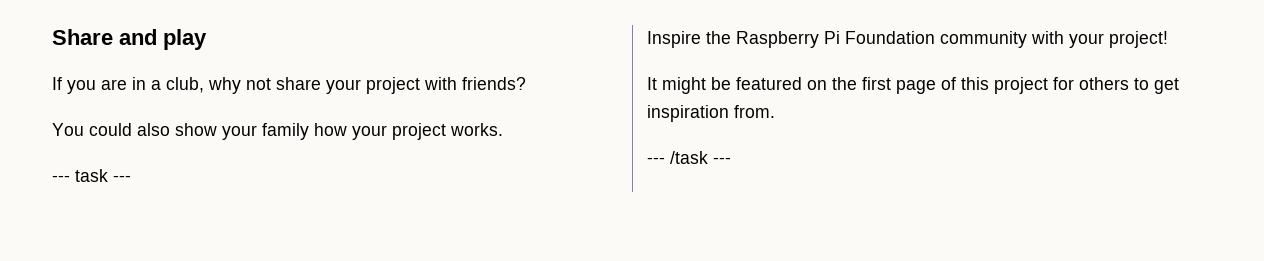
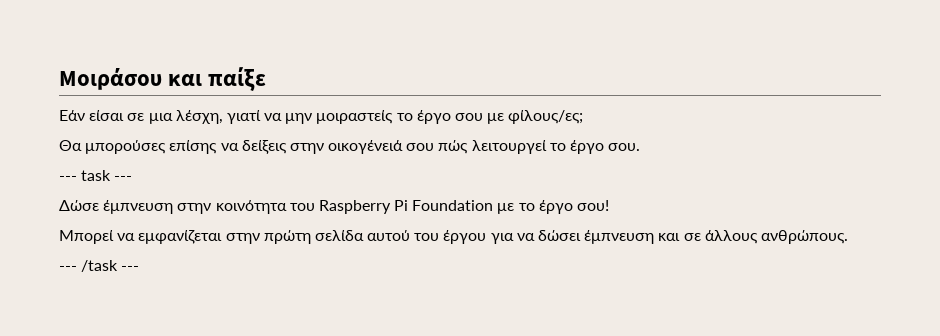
[52,29,207,50] [52,77,526,94] [52,123,503,140] [52,169,131,182] [647,31,1168,48] [647,77,1179,94] [647,105,775,122] Share and play // If you are in a club, why not share your project with friends? // You could also show your family how your project works. // --- task --- // Inspire the Raspberry Pi Foundation community with your project! // It might be featured on the first page of this project for others to get inspiration from. -> [59,67,267,91] [59,110,584,124] [59,140,641,154] [59,170,133,181] [59,200,610,214] [59,230,848,244] Μοιράσου και παίξε // Εάν είσαι σε μια λέσχη, γιατί να μην μοιραστείς το έργο σου με φίλους/ες; // Θα μπορούσες επίσης να δείξεις στην οικογένειά σου πώς λειτουργεί το έργο σου. // --- task --- // Δώσε έμπνευση στην κοινότητα του Raspberry Pi Foundation με το έργο σου! // Μπορεί να εμφανίζεται στην πρώτη σελίδα αυτού του έργου για να δώσει έμπνευση και σε άλλους ανθρώπους.

